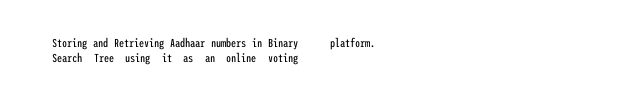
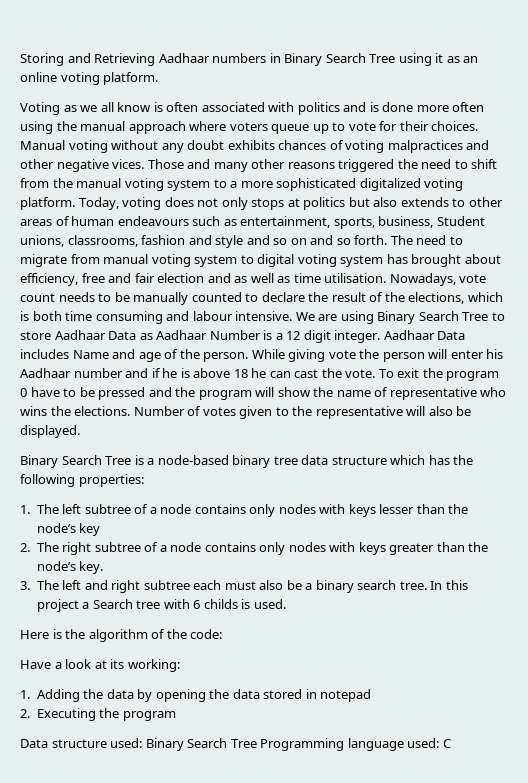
(375, 43) none -> [20,102,485,115] [20,121,479,134] [20,140,490,153] [20,159,498,172] [20,178,464,191] [20,197,503,210] [20,216,485,229] [20,235,463,248] [20,254,501,267] [20,273,487,286] [20,292,503,305] [20,311,505,324] [20,330,466,343] [20,349,504,362] [20,368,500,381] [20,387,507,400] [20,406,472,419] [20,425,80,438] [20,455,474,468] [20,474,144,487] [20,504,469,517] [36,523,101,536] [20,542,489,555] [36,561,104,574] [20,580,468,593] [36,599,286,612] [20,629,223,642] [20,659,180,672] [20,689,372,702] [20,708,176,721] [20,738,451,751] // Voting as we all know is often associated with politics and is done more often using the manual approach where voters queue up to vote for their choices. Manual voting without any doubt exhibits chances of voting malpractices and other negative vices. Those and many other reasons triggered the need to shift from the manual voting system to a more sophisticated digitalized voting platform. Today, voting does not only stops at politics but also extends to other areas of human endeavours such as entertainment, sports, business, Student unions, classrooms, fashion and style and so on and so forth. The need to migrate from manual voting system to digital voting system has brought about efficiency, free and fair election and as well as time utilisation. Nowadays, vote count needs to be manually counted to declare the result of the elections, which is both time consuming and labour intensive. We are using Binary Search Tree to store Aadhaar Data as Aadhaar Number is a 12 digit integer. Aadhaar Data includes Name and age of the person. While giving vote the person will enter his Aadhaar number and if he is above 18 he can cast the vote. To exit the program 0 have to be pressed and the program will show the name of representative who wins the elections. Number of votes given to the representative will also be displayed. // Binary Search Tree is a node-based binary tree data structure which has the following properties: // 1. The left subtree of a node contains only nodes with keys lesser than the node’s key // 2. The right subtree of a node contains only nodes with keys greater than the node’s key. // 3. The left and right subtree each must also be a binary search tree. In this project a Search tree with 6 childs is used. // Here is the algorithm of the code: // Have a look at its working: // 1. Adding the data by opening the data stored in notepad // 2. Executing the program // Data structure used: Binary Search Tree Programming language used: C

